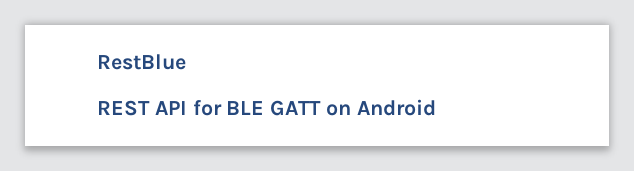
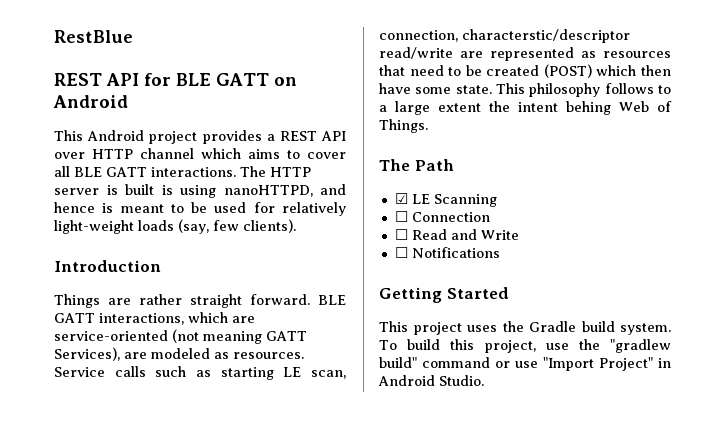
(436, 107) none -> [54,130,346,144] [54,148,346,159] [54,166,311,177] [54,184,346,198] [54,202,346,216] [54,219,296,234] [54,260,161,272] [54,294,346,308] [54,312,255,325] [54,329,307,344] [54,347,304,361] [54,366,346,380] [379,29,630,43] [379,47,671,61] [379,64,671,78] [379,83,671,97] [379,101,672,115] [379,119,428,133] [379,159,454,171] [394,193,497,207] [394,211,490,222] [394,229,519,240] [394,247,500,258] [379,287,509,303] [379,321,671,335] [379,339,671,353] [379,357,671,371] [378,375,484,386] // This Android project provides a REST API over HTTP channel which aims to cover all BLE GATT interactions. The HTTP server is built is using nanoHTTPD, and hence is meant to be used for relatively light-weight loads (say, few clients). // Introduction // Things are rather straight forward. BLE GATT interactions, which are service-oriented (not meaning GATT Services), are modeled as resources. Service calls such as starting LE scan, connection, characterstic/descriptor read/write are represented as resources that need to be created (POST) which then have some state. This philosophy follows to a large extent the intent behing Web of Things. // The Path // ☑ LE Scanning // ☐ Connection // ☐ Read and Write // ☐ Notifications // Getting Started // This project uses the Gradle build system. To build this project, use the "gradlew build" command or use "Import Project" in Android Studio.

